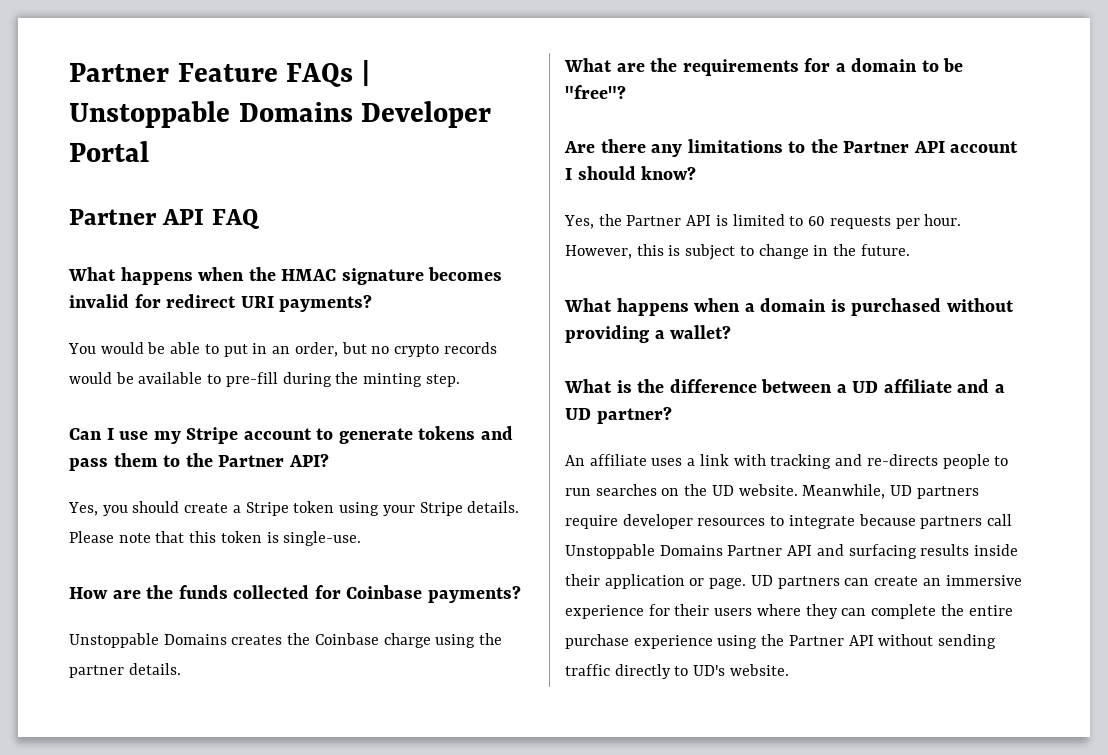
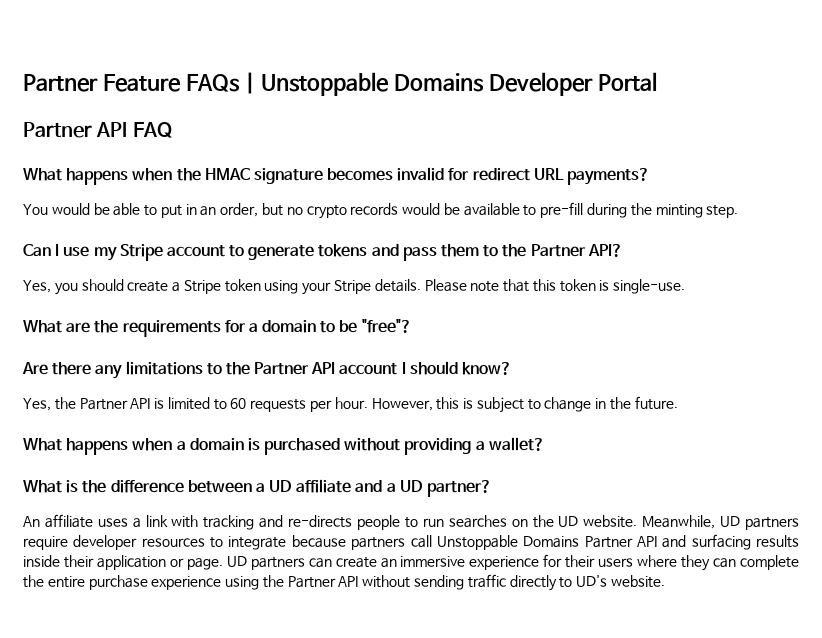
[240,296,274,308] URI -> [533,168,564,180] URL
[69,585,521,603] [69,633,503,648] [69,663,181,678] // How are the funds collected for Coinbase payments? // Unstoppable Domains creates the Coinbase charge using the partner details. -> (686, 286) none

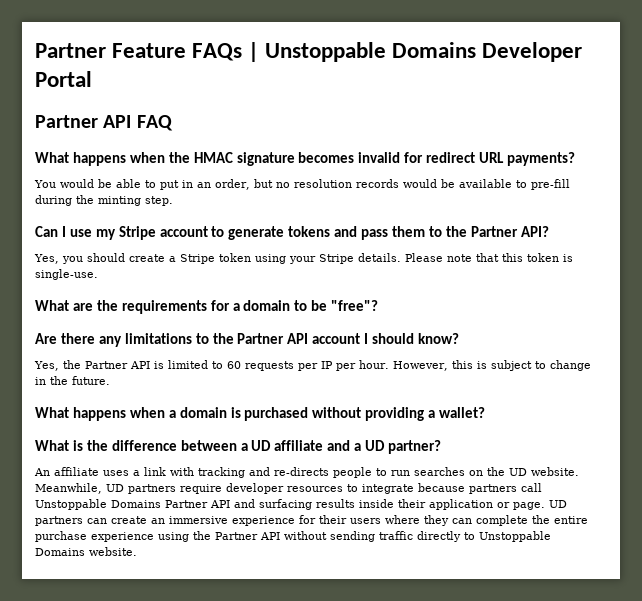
[306,205,347,219] crypto -> [293,179,352,188] resolution
(333, 406) none -> [321,361,356,371] IP per
[576,575,608,587] UD's -> [479,531,551,542] [35,548,85,556] Unstoppable Domains

